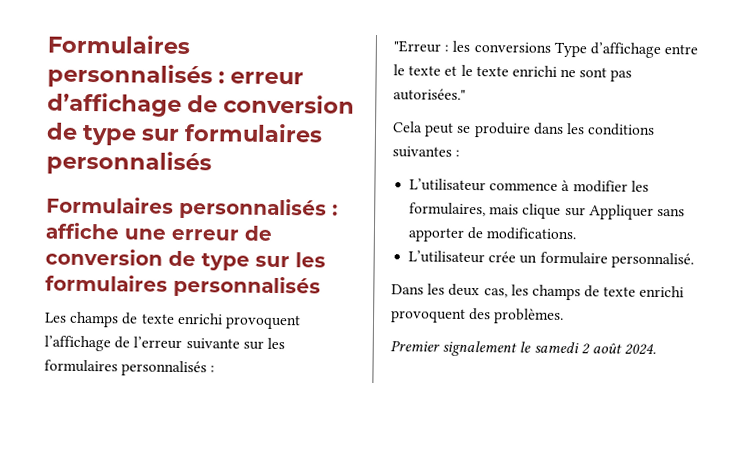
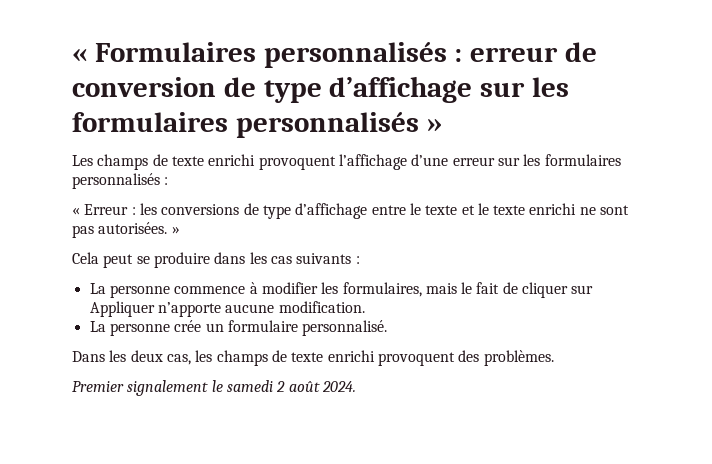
(47, 44) none -> [72,48,87,62] «
[47,92,356,117] [46,122,324,146] [46,150,212,176] [46,196,338,220] [45,222,273,241] [45,248,326,271] [45,274,321,298] d’affichage de conversion de type sur formulaires personnalisés // Formulaires personnalisés : affiche une erreur de conversion de type sur les formulaires personnalisés -> [565,42,598,62] [72,76,570,103] [72,112,442,138] de conversion de type d’affichage sur les formulaires personnalisés »
[114,336,240,350] de l’erreur suivante -> [411,154,495,166] d’une erreur
[393,40,441,53] "Erreur -> [72,204,129,215] « Erreur
[553,41,587,58] Type -> [243,203,291,219] de type
[393,88,466,101] autorisées." -> [98,222,180,234] autorisées. »
[587,123,656,136] [392,146,461,158] [409,178,487,192] conditions suivantes : // L’utilisateur -> [270,253,360,264] [89,283,170,298] cas suivants : // La personne
[522,203,685,220] [408,226,577,242] [408,250,486,264] clique sur Appliquer sans apporter de modifications. // L’utilisateur -> [461,282,594,298] [89,301,365,317] [89,321,170,336] le fait de cliquer sur Appliquer n’apporte aucune modification. // La personne

